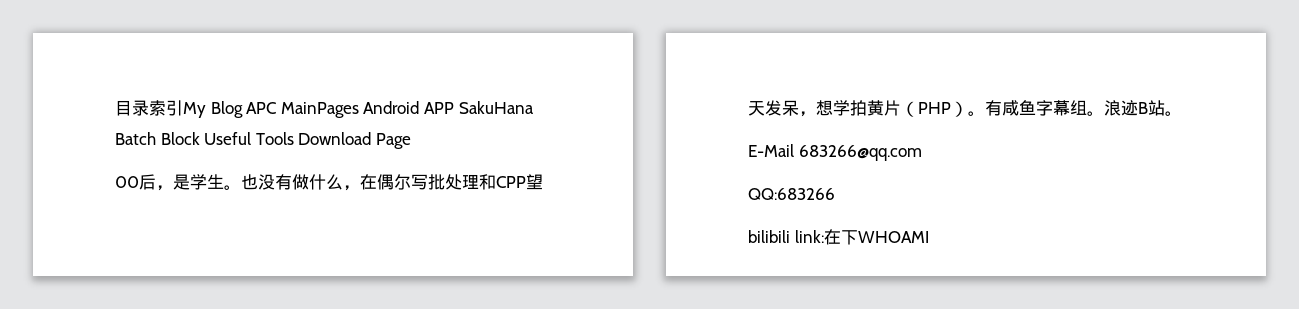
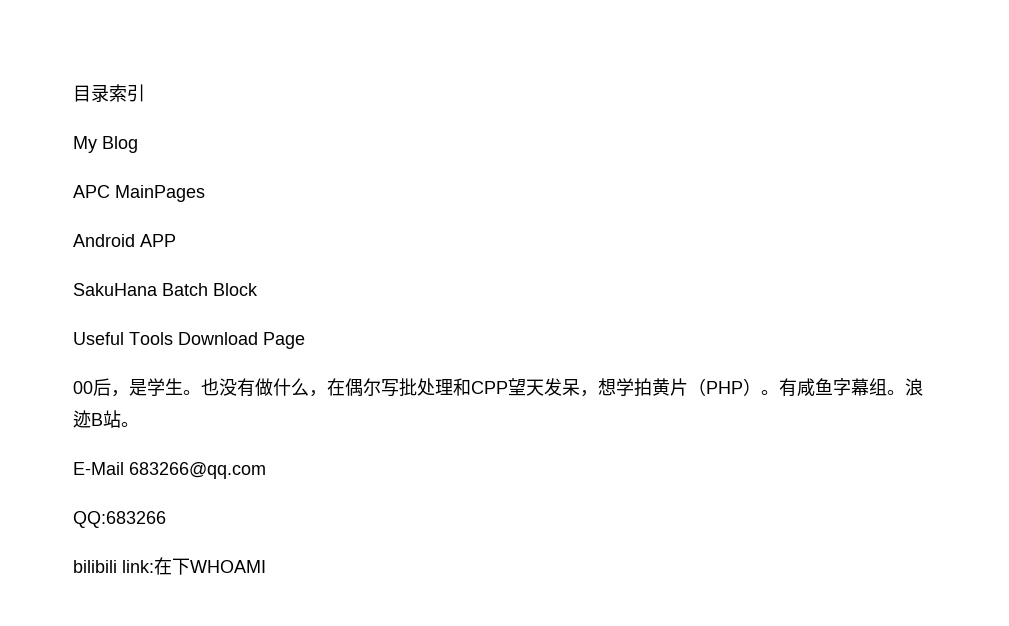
(183, 108) none -> (145, 93) //
(243, 109) none -> (138, 144) //
(359, 110) none -> (205, 193) //
(454, 108) none -> (176, 240) //
(200, 138) none -> (258, 289) //

